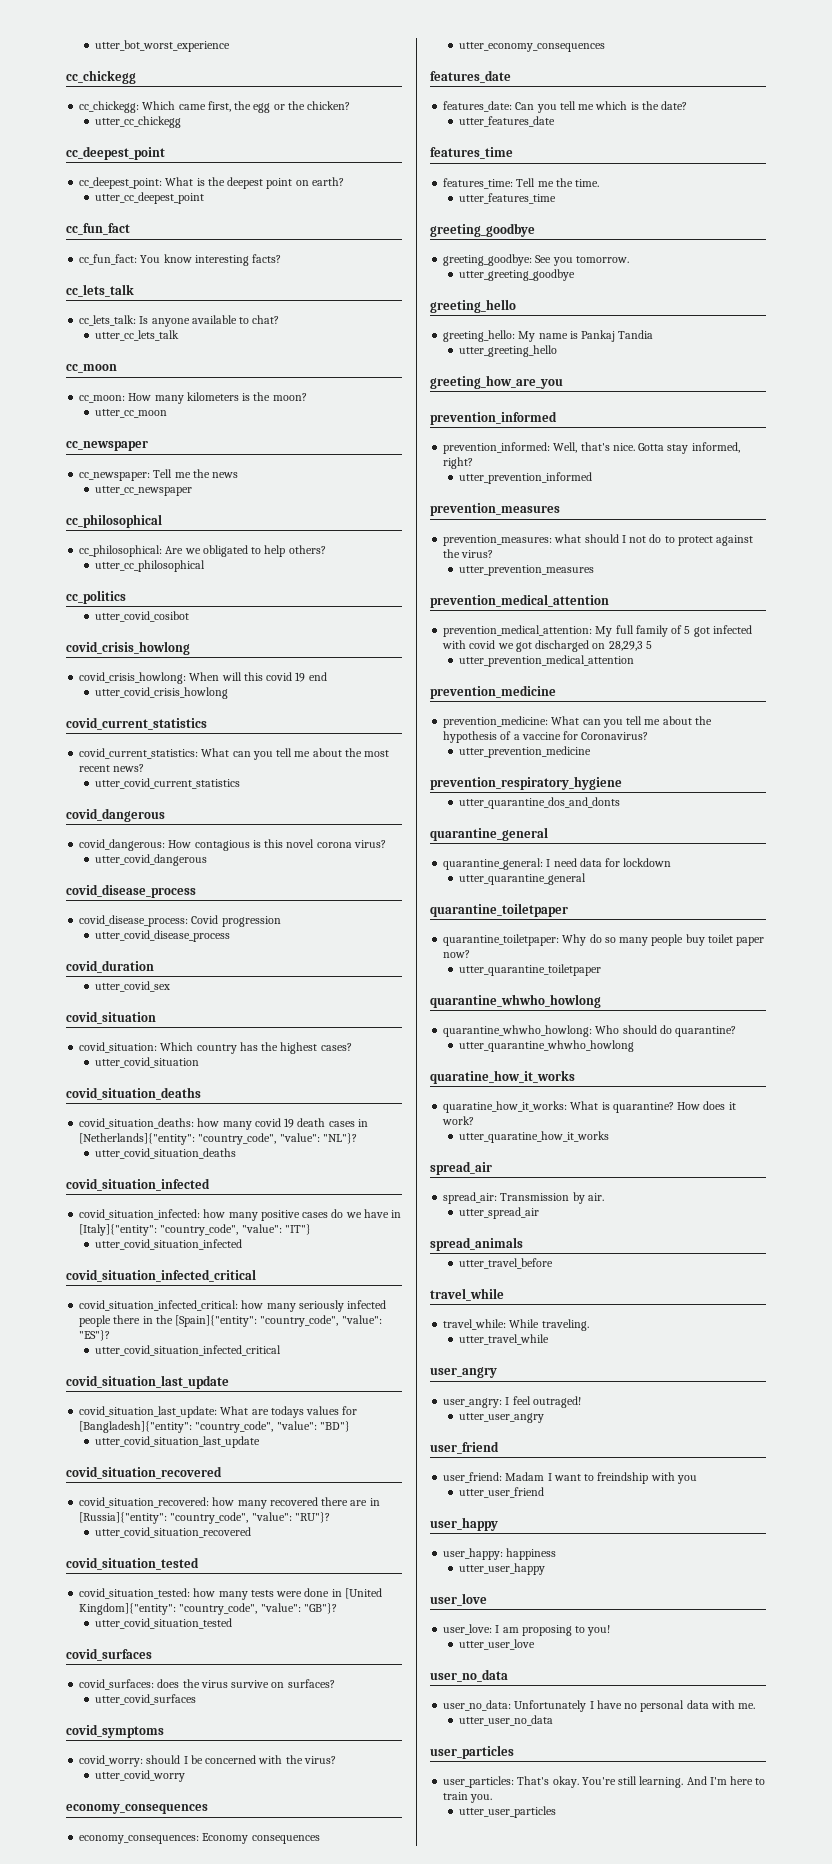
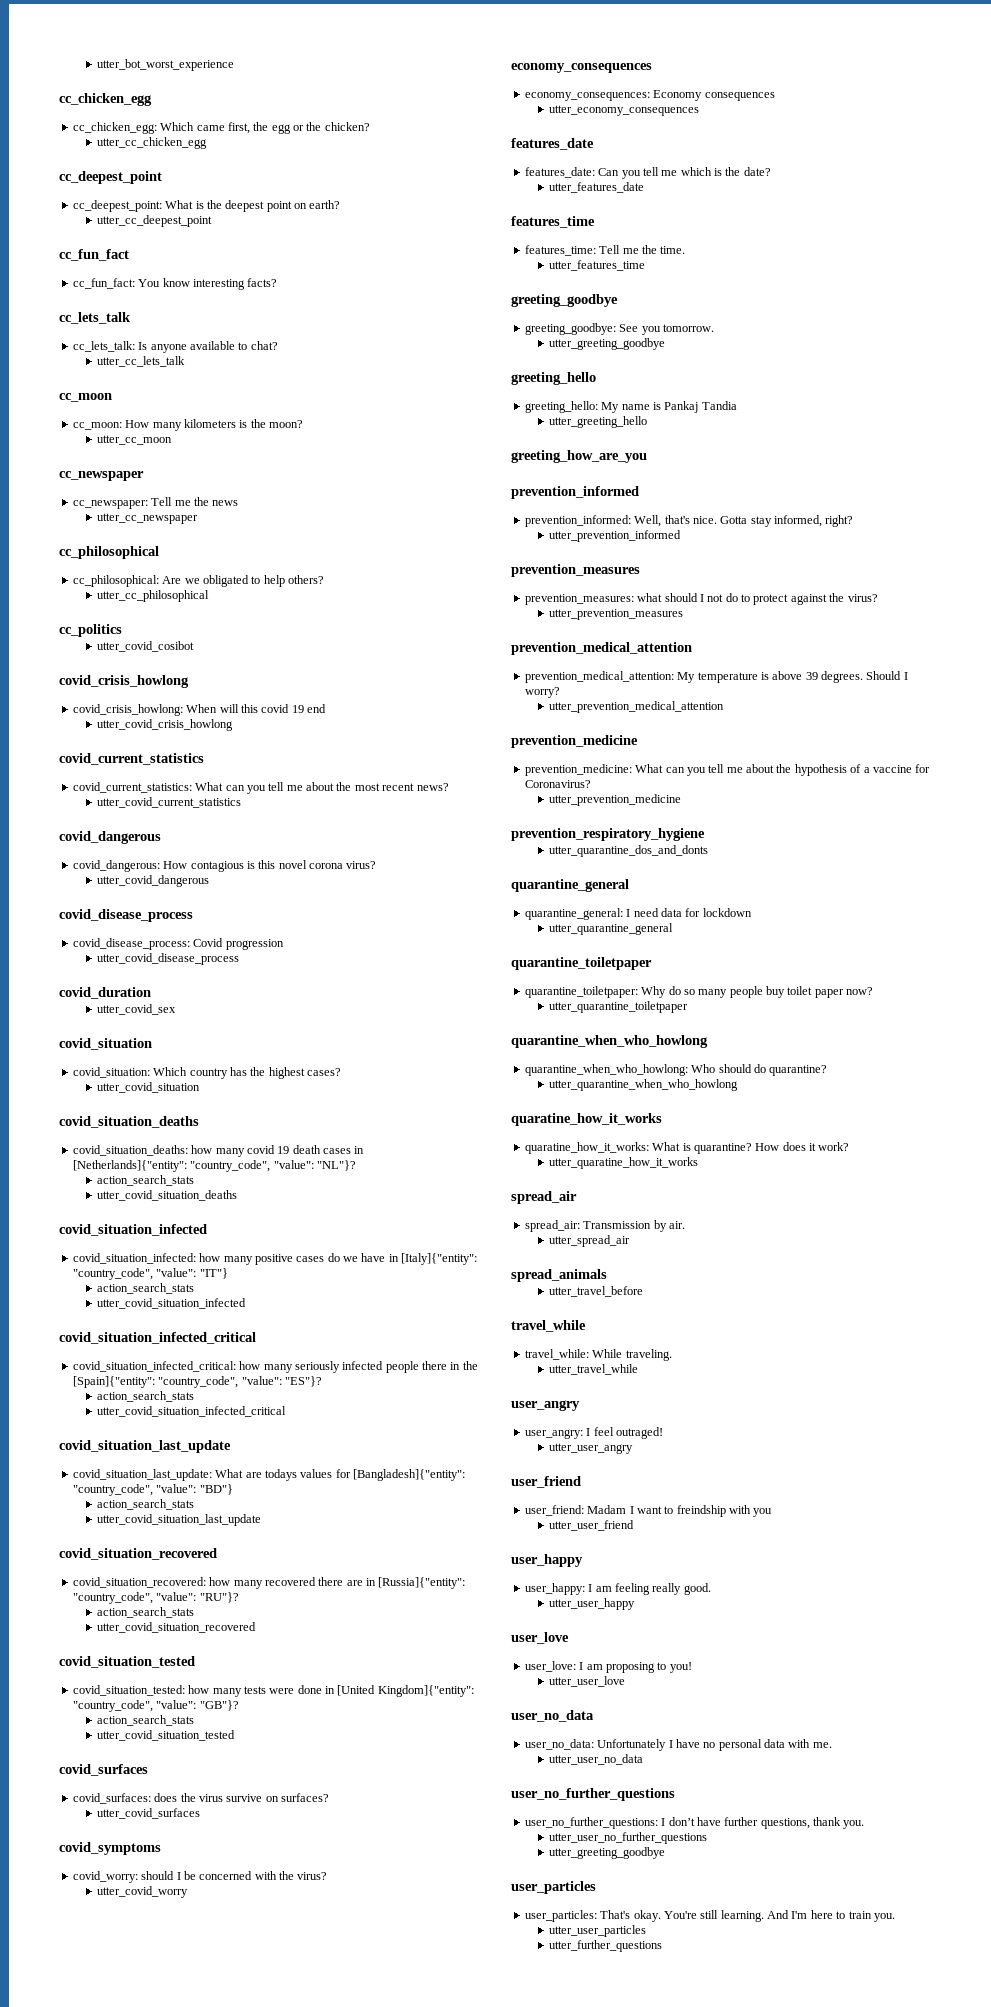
[66,70,136,84] [79,101,140,113] cc_chickegg // cc_chickegg: -> [59,93,152,106] [72,122,157,134] cc_chicken_egg // cc_chicken_egg:
[95,116,182,128] utter_cc_chickegg -> [97,137,208,149] utter_cc_chicken_egg
(357, 1138) none -> [97,1175,195,1186] // action_search_stats
(311, 1229) none -> [97,1283,195,1294] // action_search_stats
(111, 1335) none -> [97,1391,195,1402] // action_search_stats
(350, 1426) none -> [97,1499,195,1510] // action_search_stats
(330, 1517) none -> [97,1607,195,1618] // action_search_stats
(337, 1608) none -> [97,1715,195,1726] // action_search_stats
[615,625,752,637] [442,640,652,652] full family of 5 got infected with covid we got discharged on 28,29,3 5 -> [697,671,908,683] [524,687,560,698] temperature is above 39 degrees. Should I worry?
[430,994,601,1008] [443,1025,593,1037] quarantine_whwho_howlong // quarantine_whwho_howlong: -> [511,1035,708,1048] [524,1064,688,1076] quarantine_when_who_howlong // quarantine_when_who_howlong:
[459,1040,635,1052] utter_quarantine_whwho_howlong -> [549,1079,739,1091] utter_quarantine_when_who_howlong
[506,1548,557,1560] happiness -> [588,1583,711,1595] I am feeling really good.
(554, 1720) none -> [511,1788,675,1801] [524,1817,865,1829] [549,1832,708,1844] [549,1847,666,1859] // user_no_further_questions // user_no_further_questions: I don’t have further questions, thank you. // utter_user_no_further_questions // utter_greeting_goodbye
(557, 1812) none -> [549,1940,663,1952] // utter_further_questions

